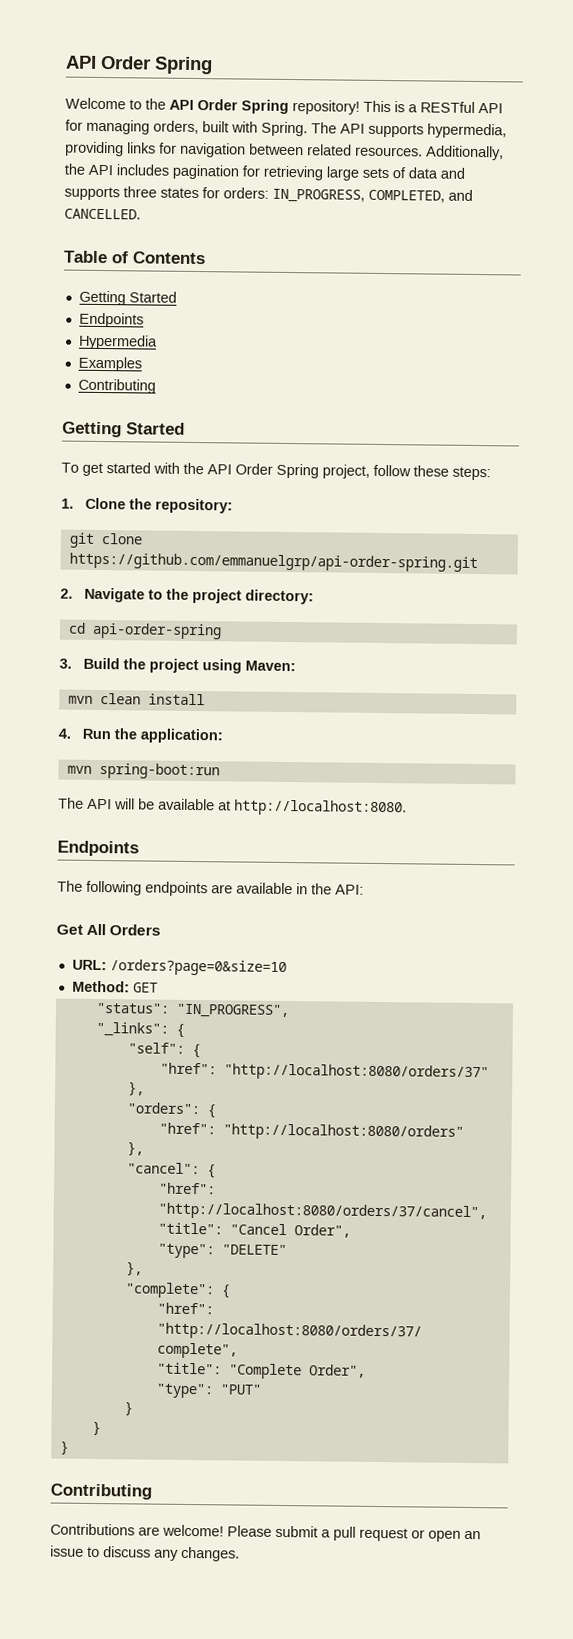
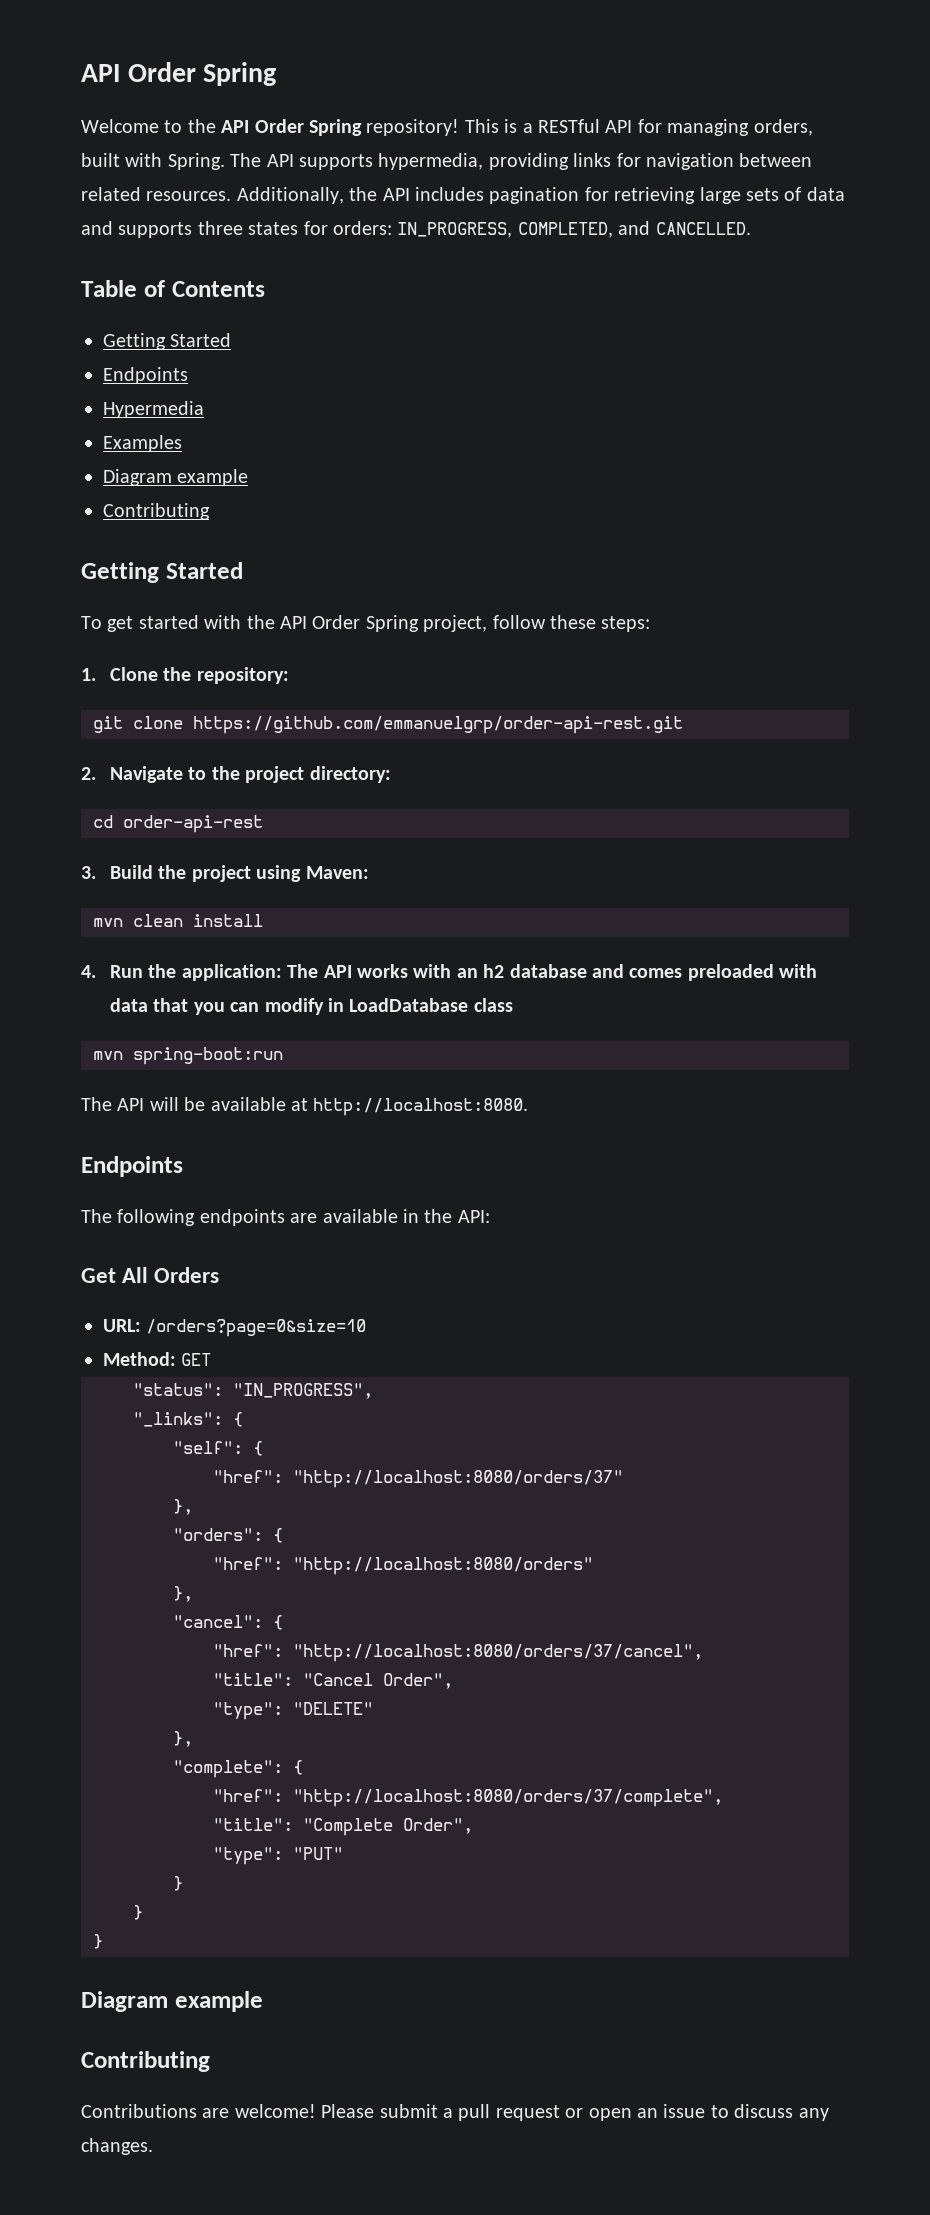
(142, 364) none -> [103,469,249,486] // Diagram example
[68,552,478,573] https://github.com/emmanuelgrp/api-order-spring.git -> [193,716,683,734] https://github.com/emmanuelgrp/order-api-rest.git
[91,622,222,640] api-order-spring -> [123,815,263,833] order-api-rest
(223, 736) none -> [287,964,818,981] [109,998,513,1015] The API works with an h2 database and comes preloaded with data that you can modify in LoadDatabase class
(69, 1447) none -> [81,1991,263,2012] // Diagram example

